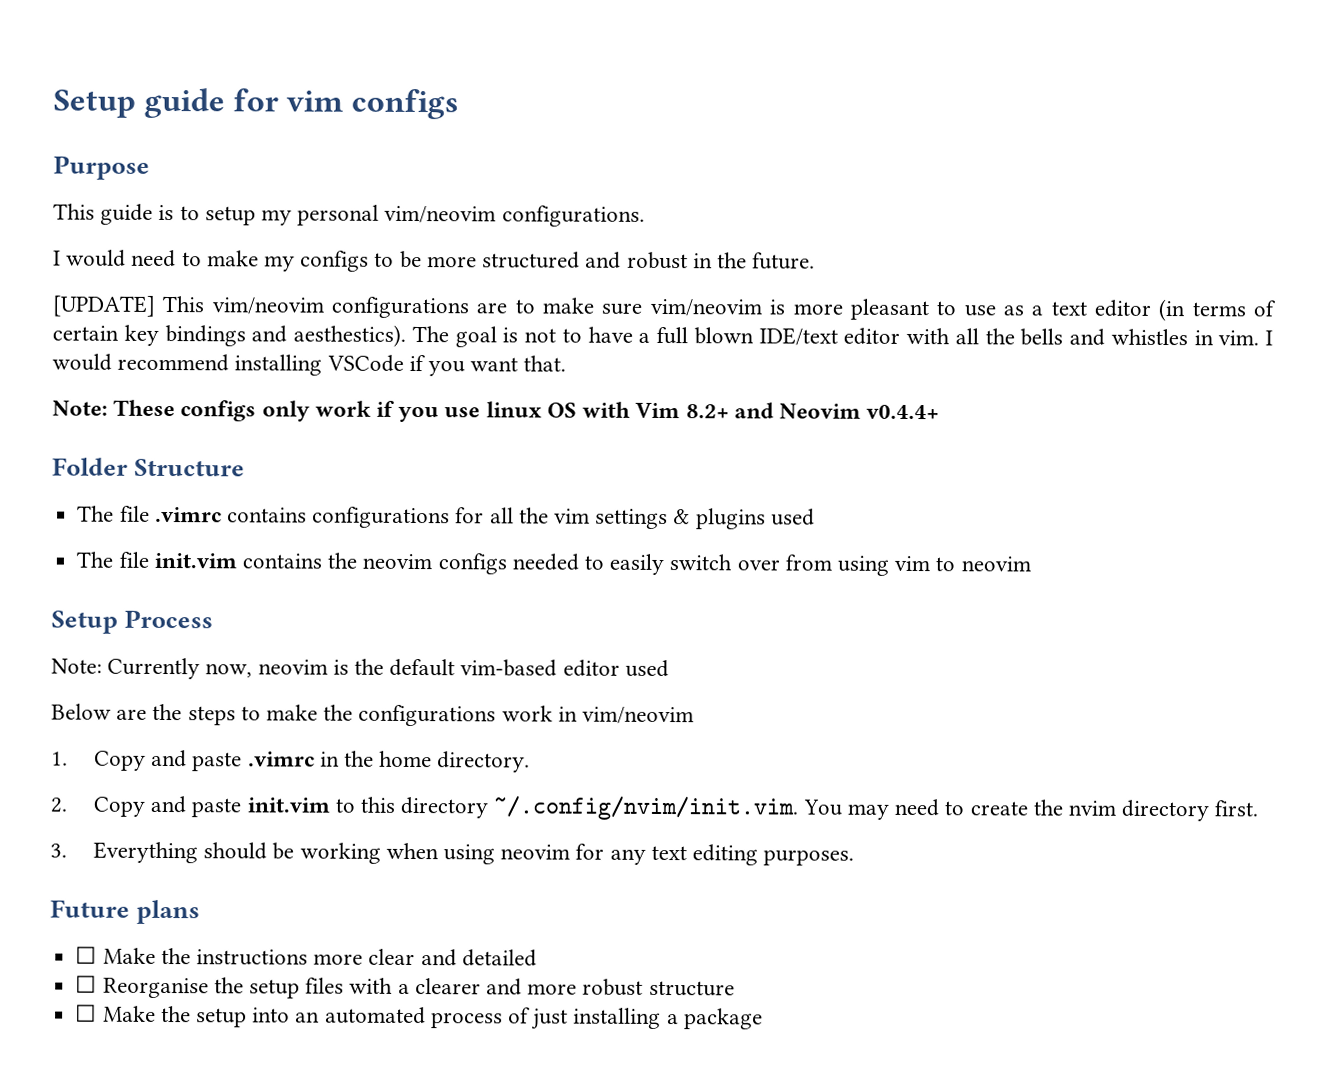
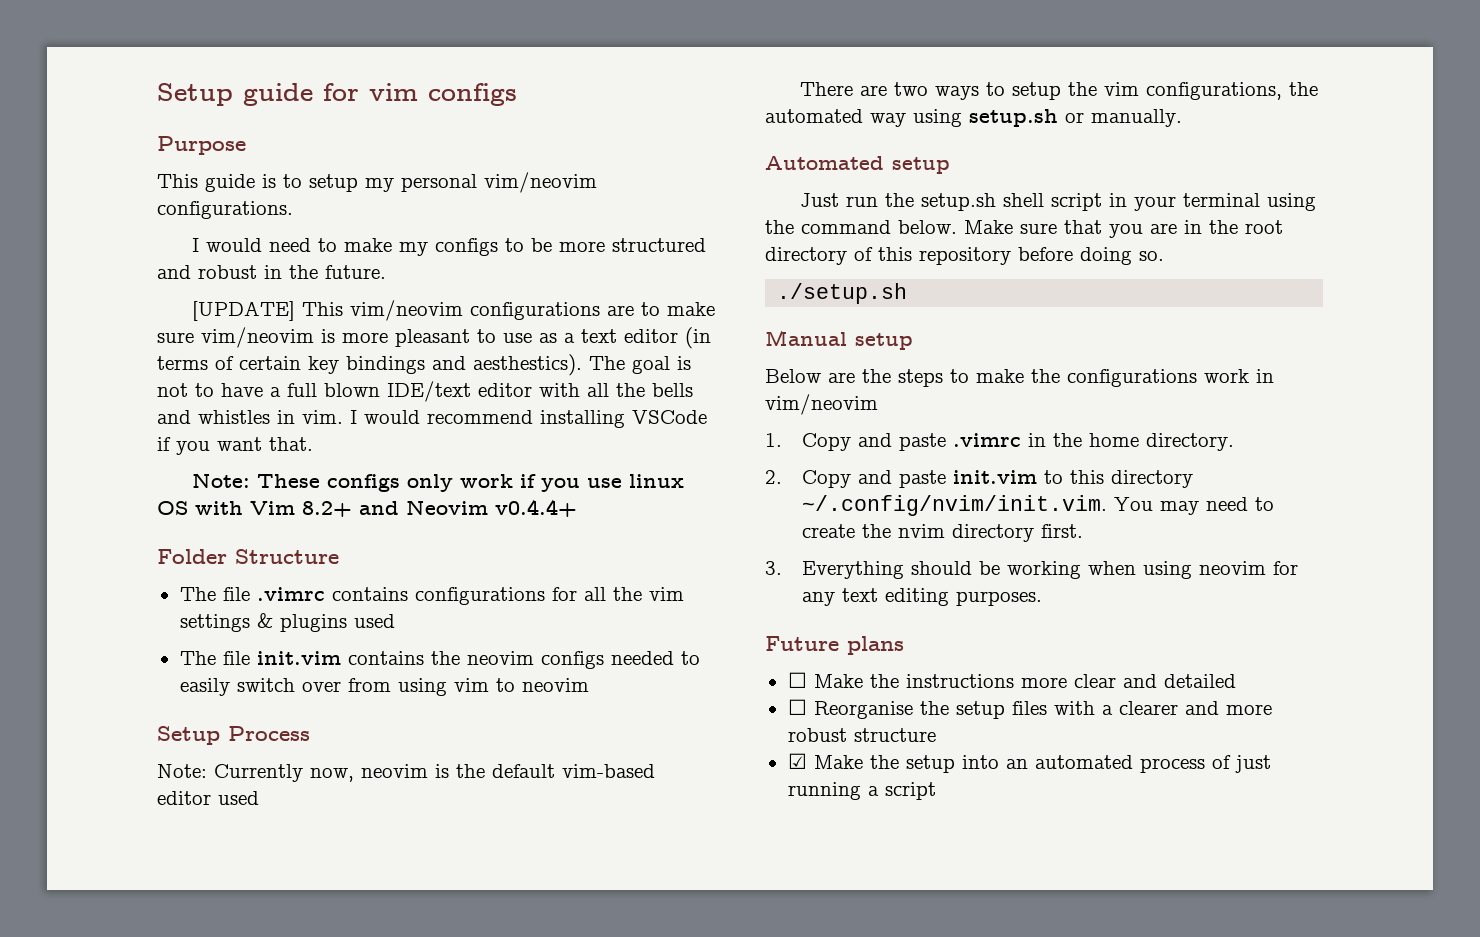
(669, 668) none -> [799,82,1318,100] [765,109,1182,127] [765,156,950,174] [799,193,1316,211] [765,220,1283,238] [765,247,1164,265] [777,283,908,304] [765,330,913,350] // There are two ways to setup the vim configurations, the automated way using setup.sh or manually. // Automated setup // Just run the setup.sh shell script in your terminal using the command below. Make sure that you are in the root directory of this repository before doing so. // ./setup.sh // Manual setup
[75,1004,98,1022] ☐ -> [787,753,807,769] ☑
[573,1007,763,1030] installing a package -> [787,782,936,800] running a script

